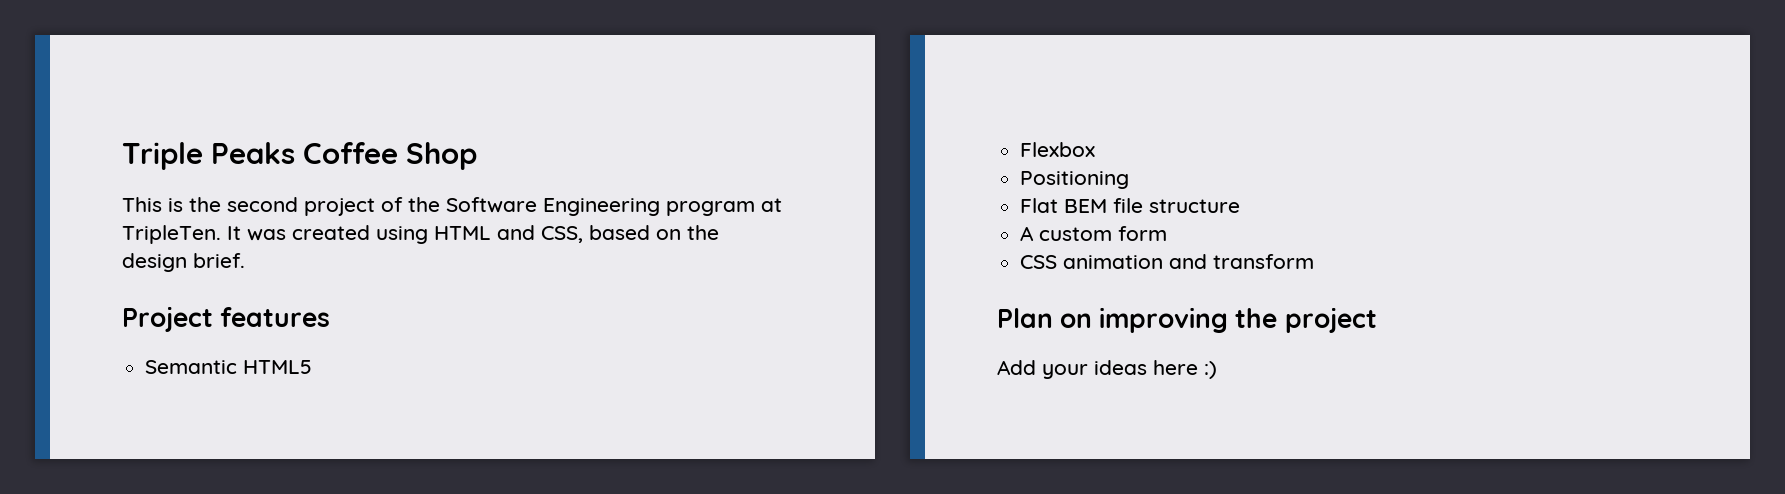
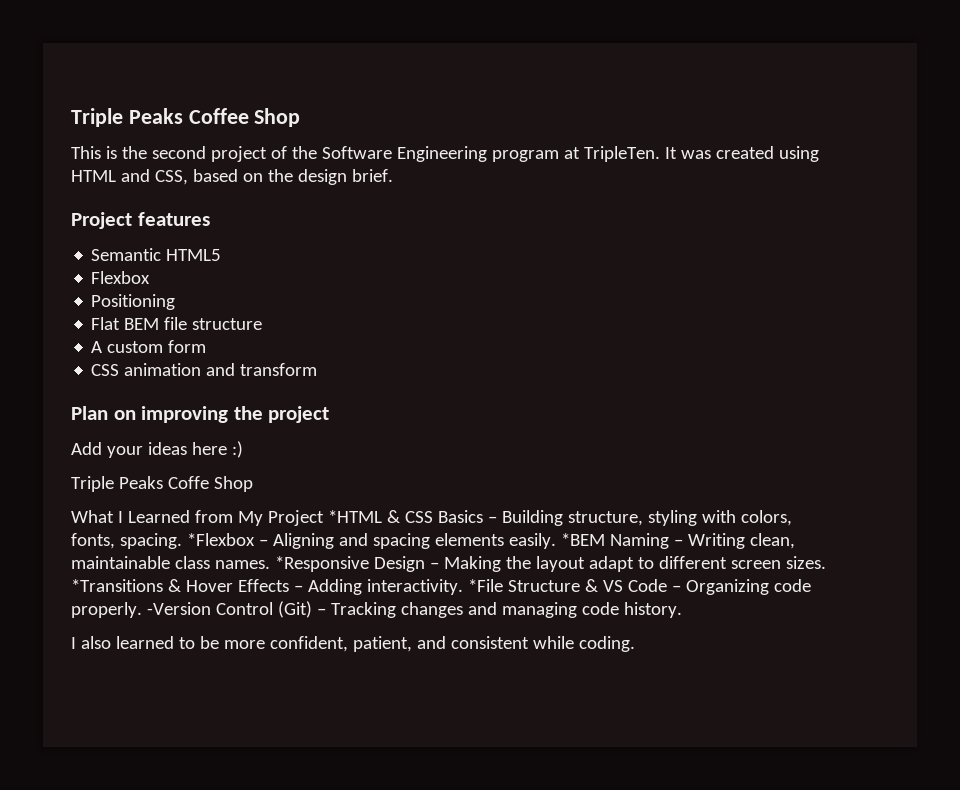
(1217, 370) none -> [71,476,253,492] [71,510,792,526] [71,533,795,549] [71,556,826,572] [71,579,811,595] [71,601,682,618] [71,636,635,652] // Triple Peaks Coffe Shop // What I Learned from My Project *HTML & CSS Basics – Building structure, styling with colors, fonts, spacing. *Flexbox – Aligning and spacing elements easily. *BEM Naming – Writing clean, maintainable class names. *Responsive Design – Making the layout adapt to different screen sizes. *Transitions & Hover Effects – Adding interactivity. *File Structure & VS Code – Organizing code properly. -Version Control (Git) – Tracking changes and managing code history. // I also learned to be more confident, patient, and consistent while coding.

